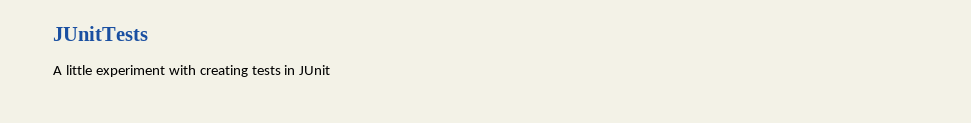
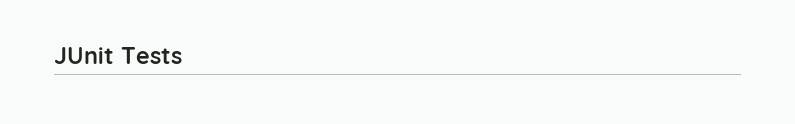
[53,26,148,41] [53,65,331,77] JUnitTests // A little experiment with creating tests in JUnit -> [54,47,182,64] JUnit Tests

